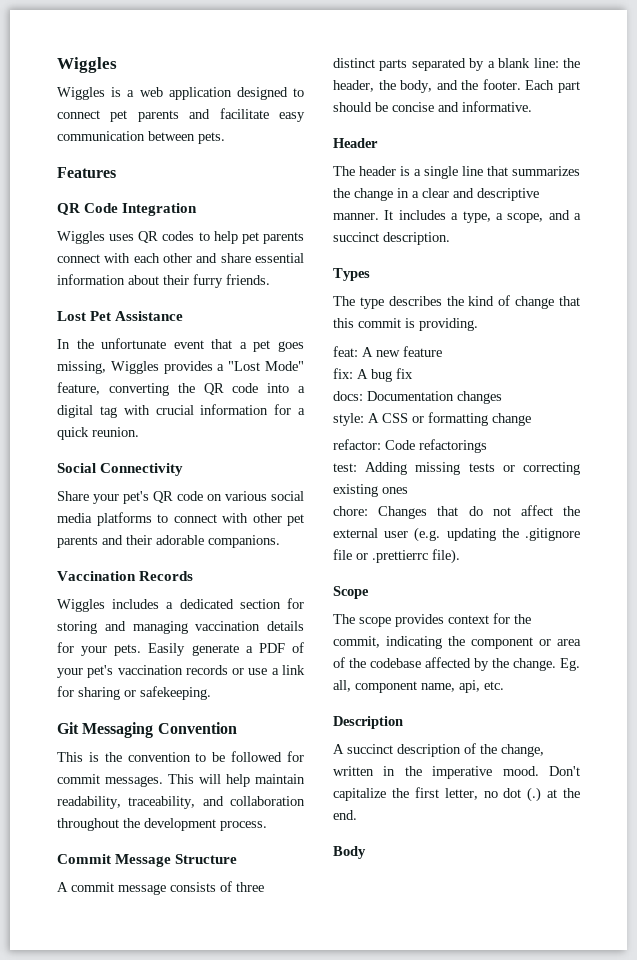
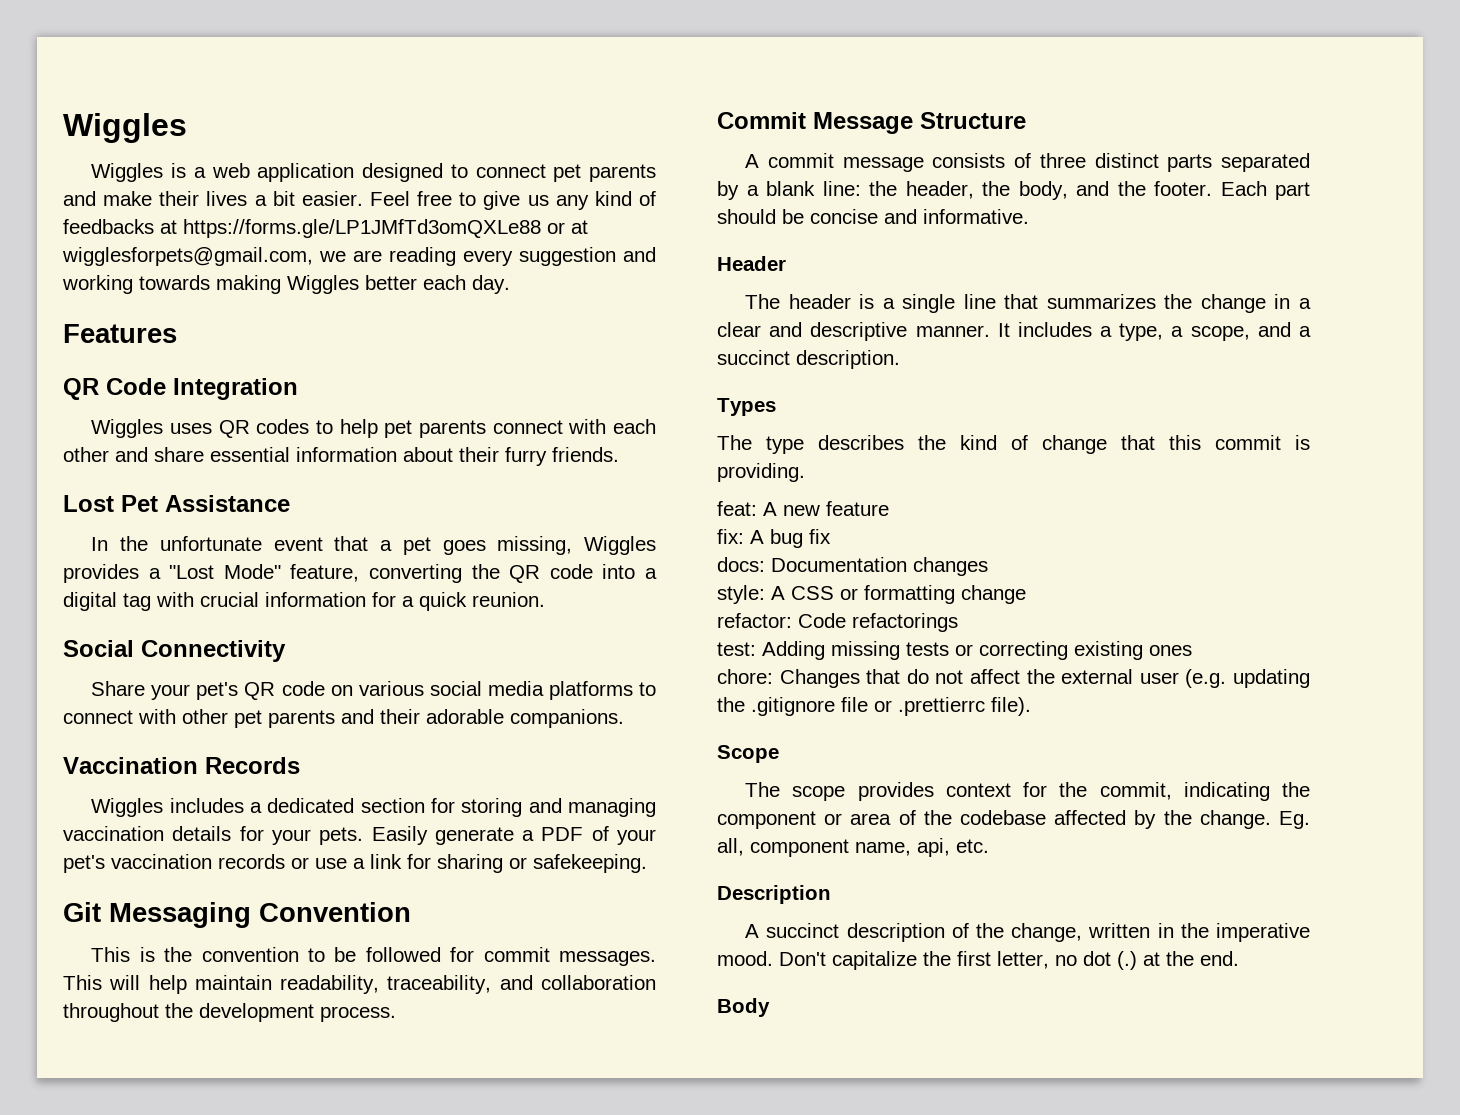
[219,108,305,122] [57,131,225,144] facilitate easy communication between pets. -> [103,191,656,210] [63,219,588,238] [62,247,656,266] [62,275,510,294] make their lives a bit easier. Feel free to give us any kind of feedbacks at https://forms.gle/LP1JMfTd3omQXLe88 or at wigglesforpets@gmail.com, we are reading every suggestion and working towards making Wiggles better each day.

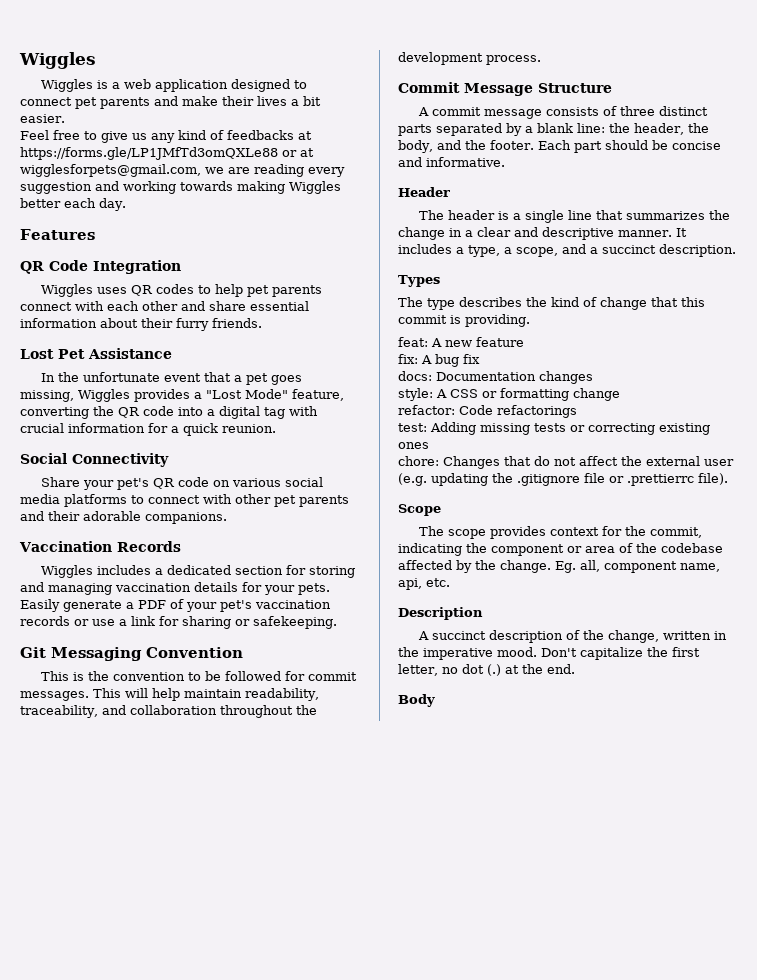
(363, 198) none -> (65, 118) //

